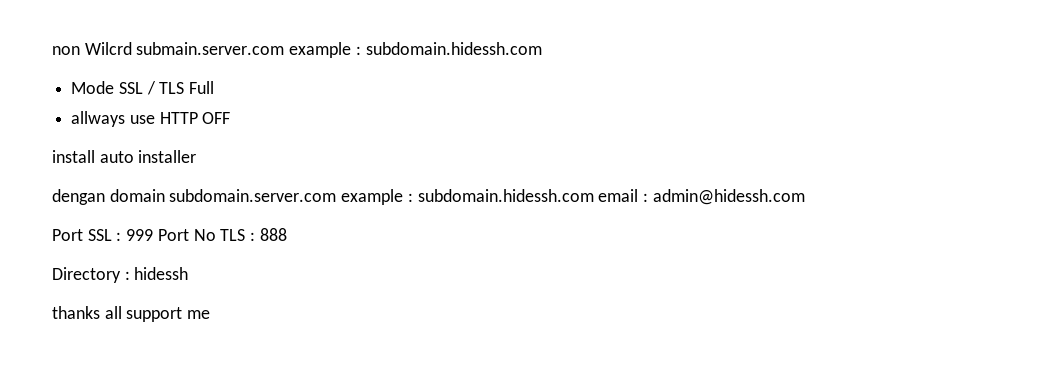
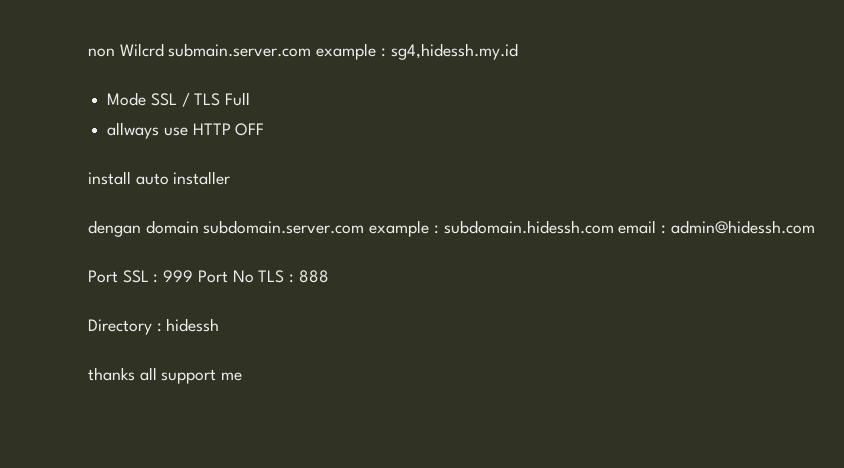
[365,42,542,55] subdomain.hidessh.com -> [390,43,518,60] sg4,hidessh.my.id

